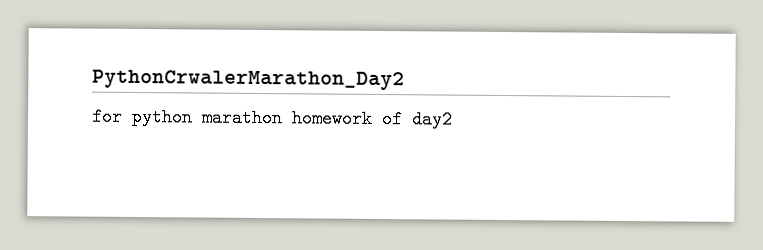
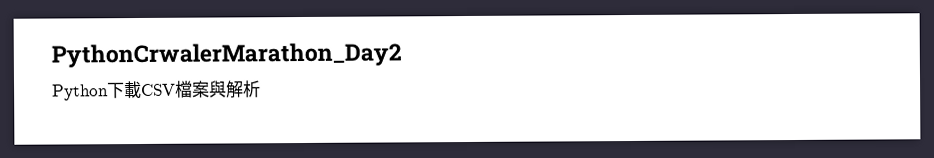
[91,107,453,129] for python marathon homework of day2 -> [52,80,261,101] Python下載CSV檔案與解析

